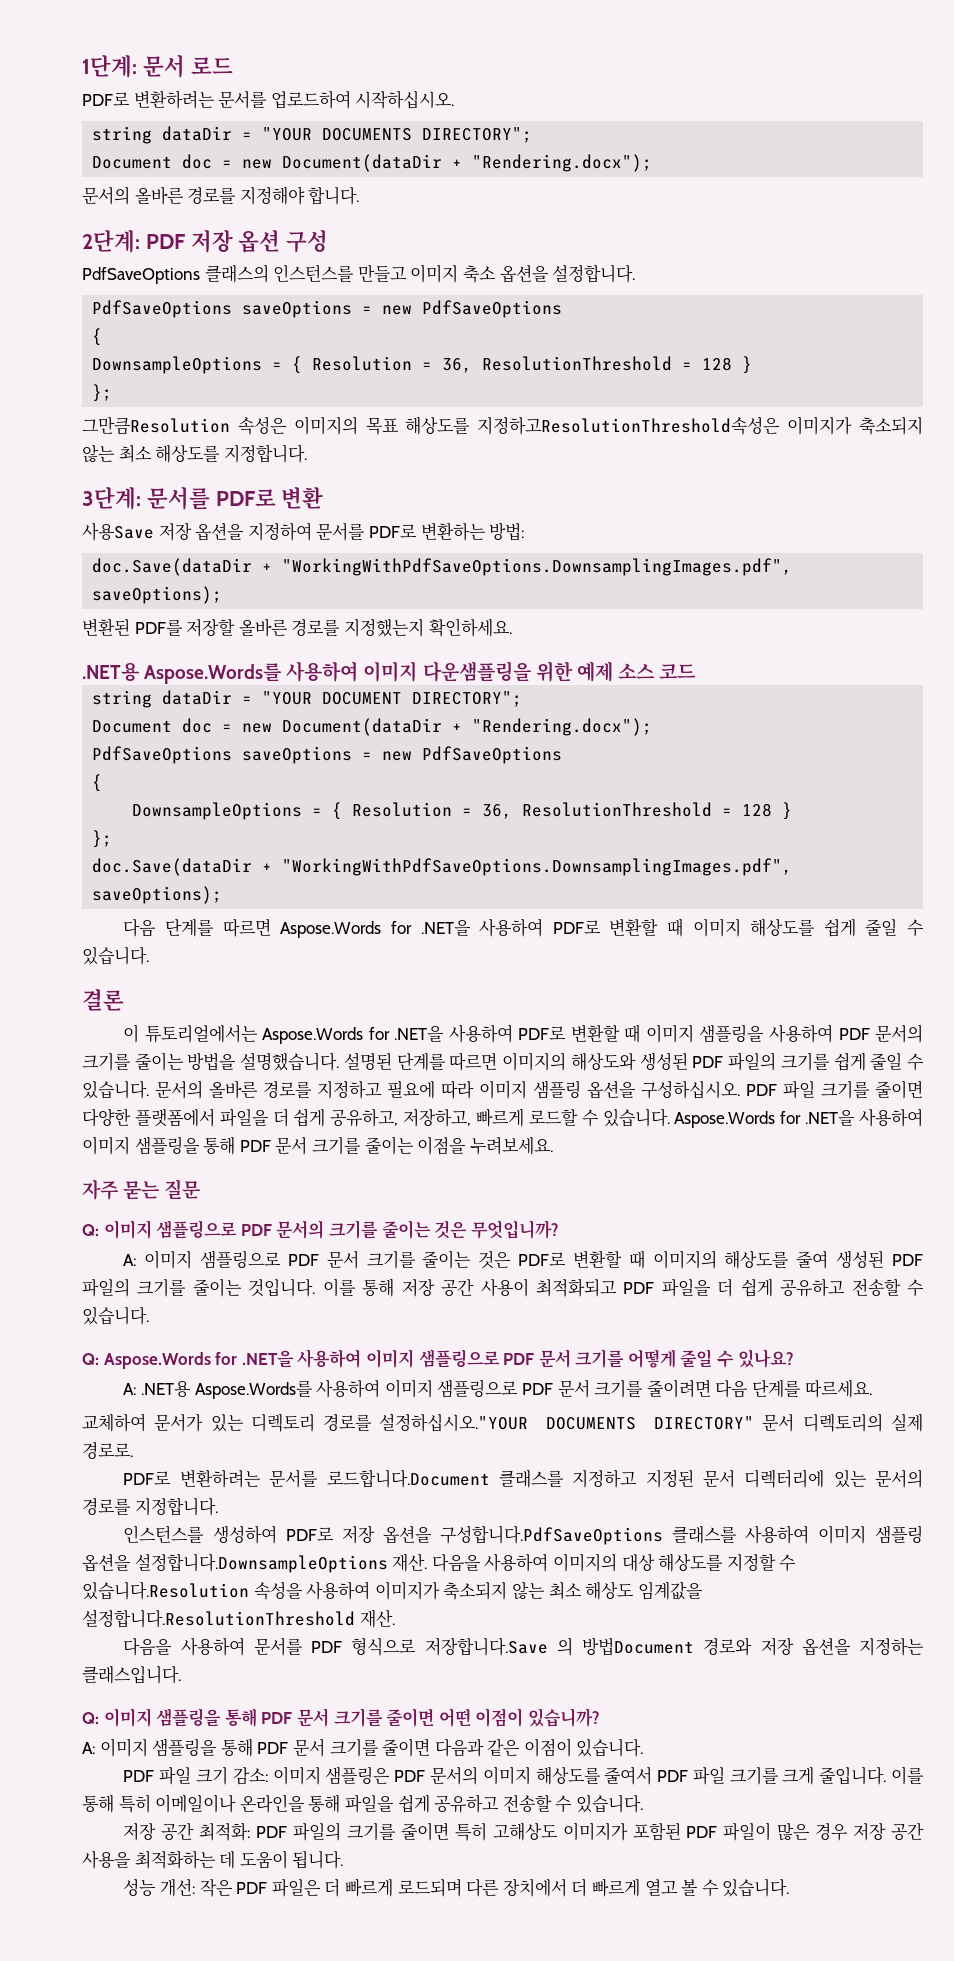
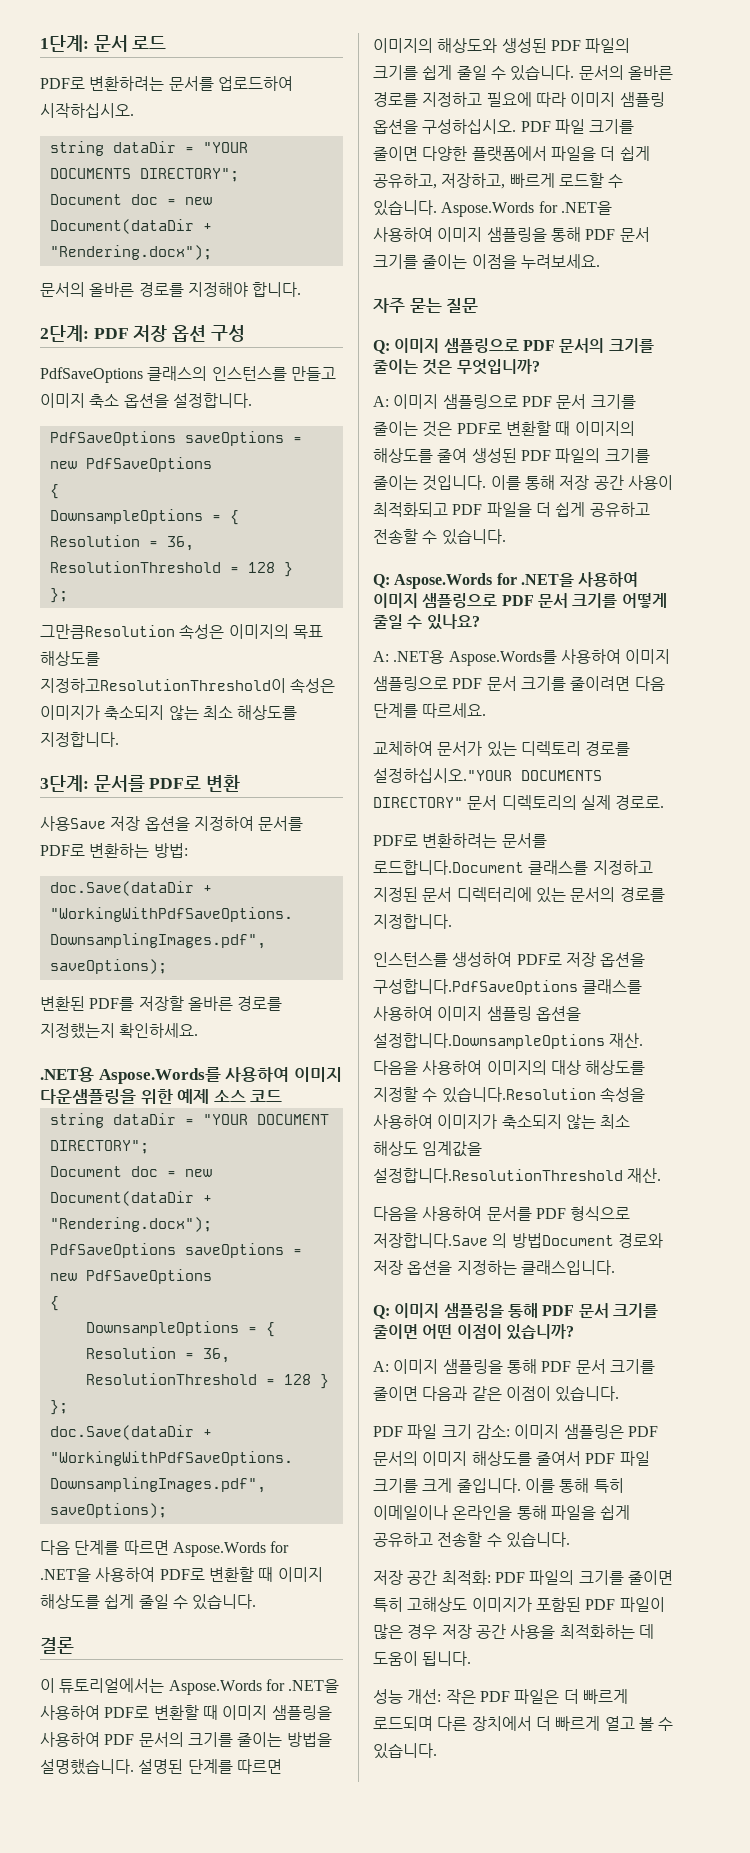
[477,417,781,435] 지정하고ResolutionThreshold속성은 -> [40,678,336,693] 지정하고ResolutionThreshold이 속성은

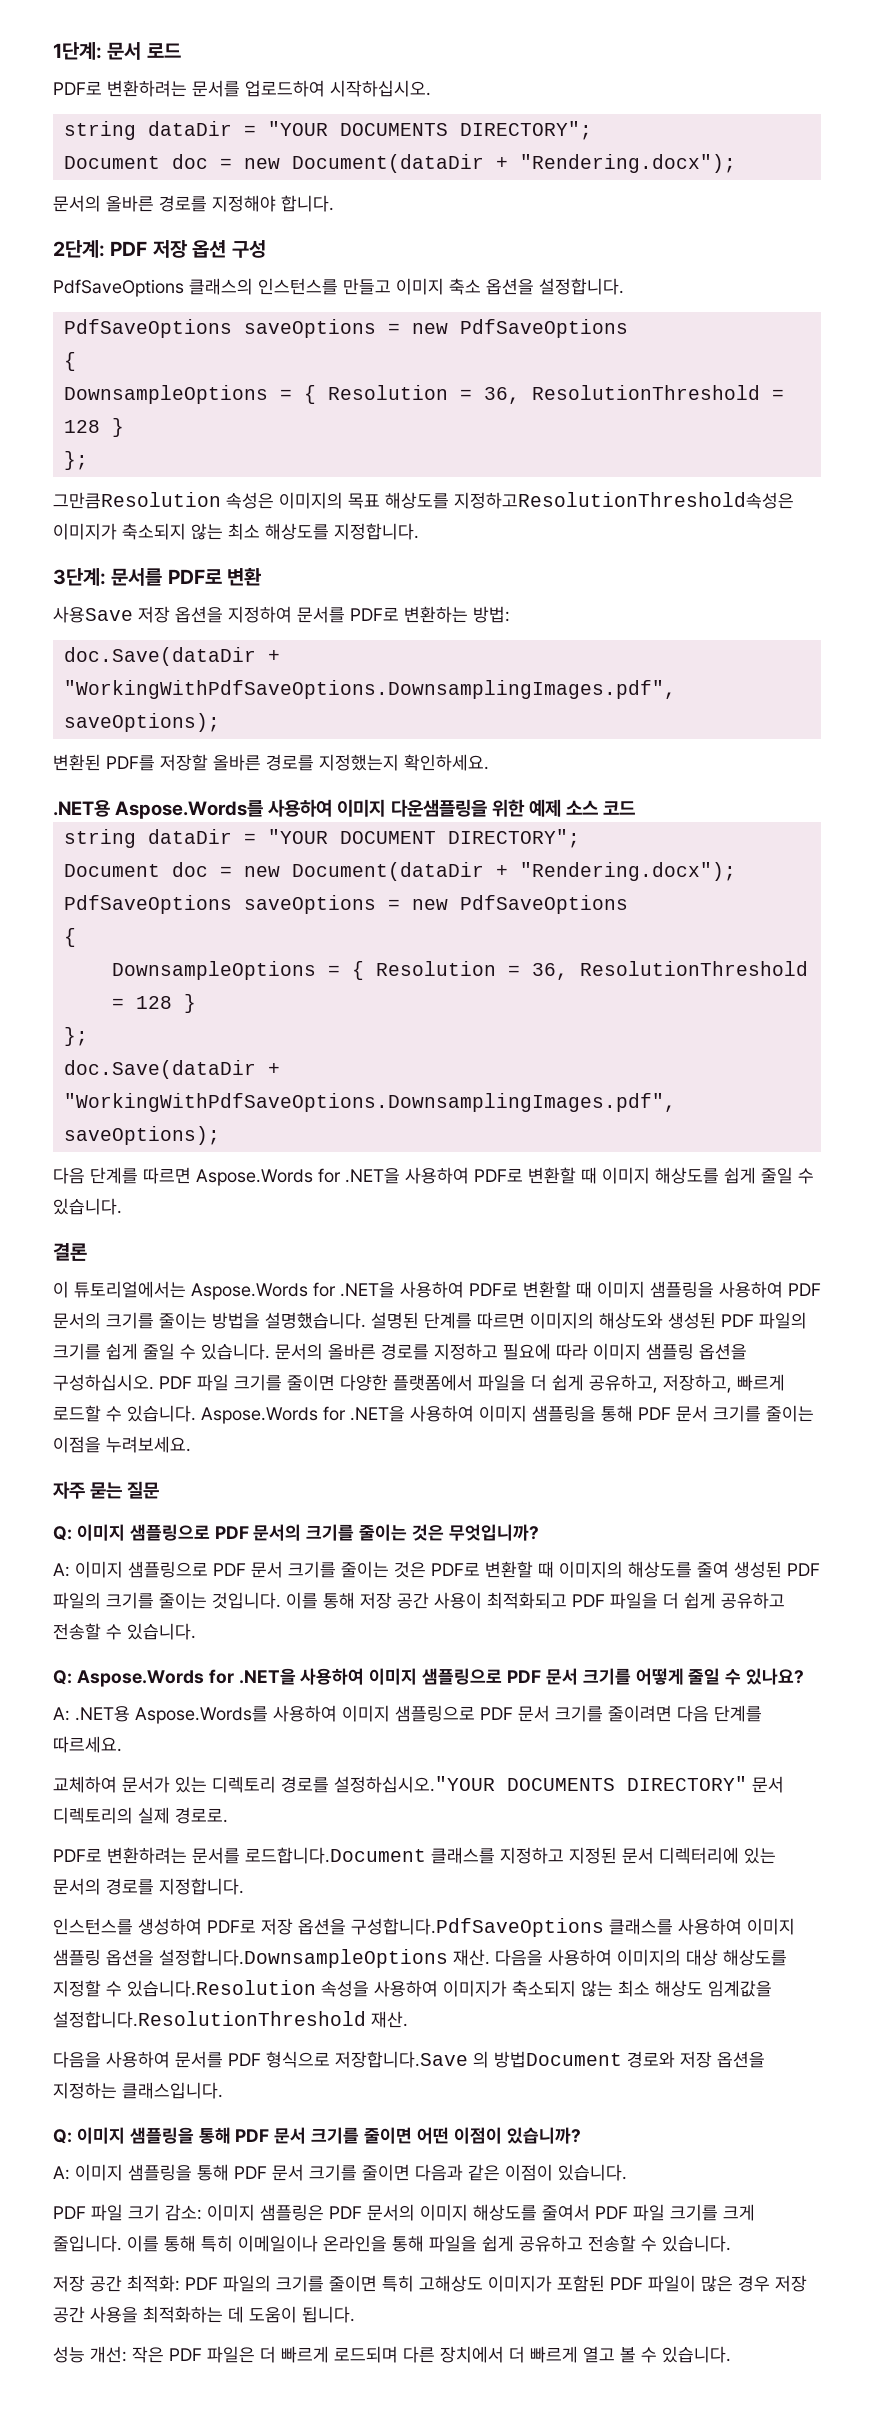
[40,678,336,693] 지정하고ResolutionThreshold이 속성은 -> [454,492,794,509] 지정하고ResolutionThreshold속성은

